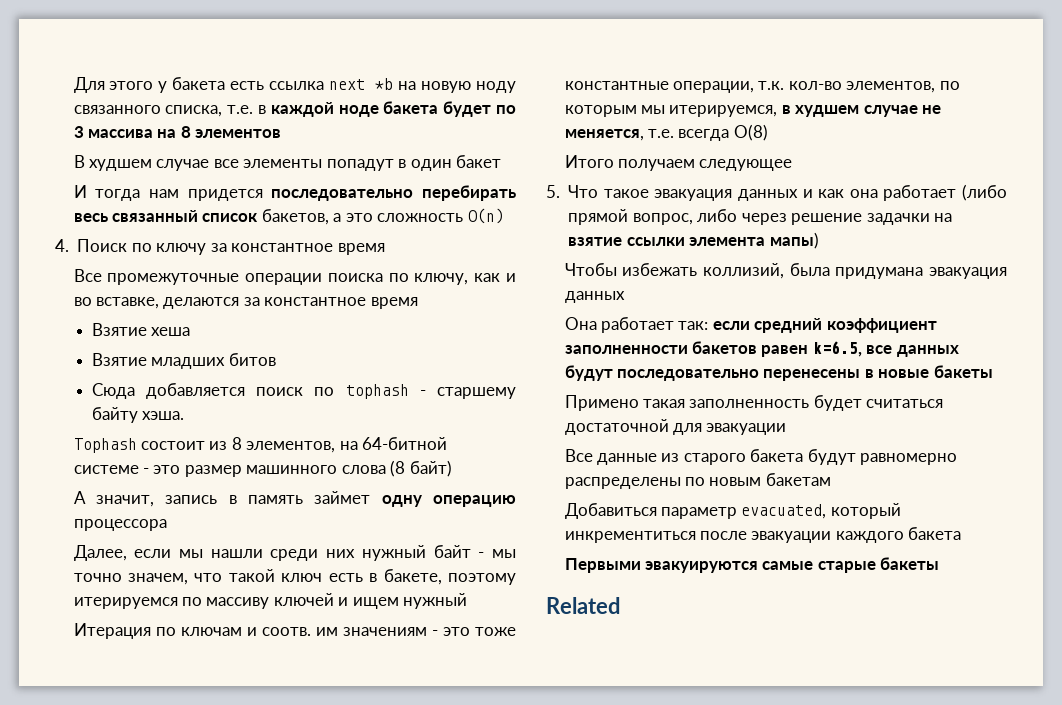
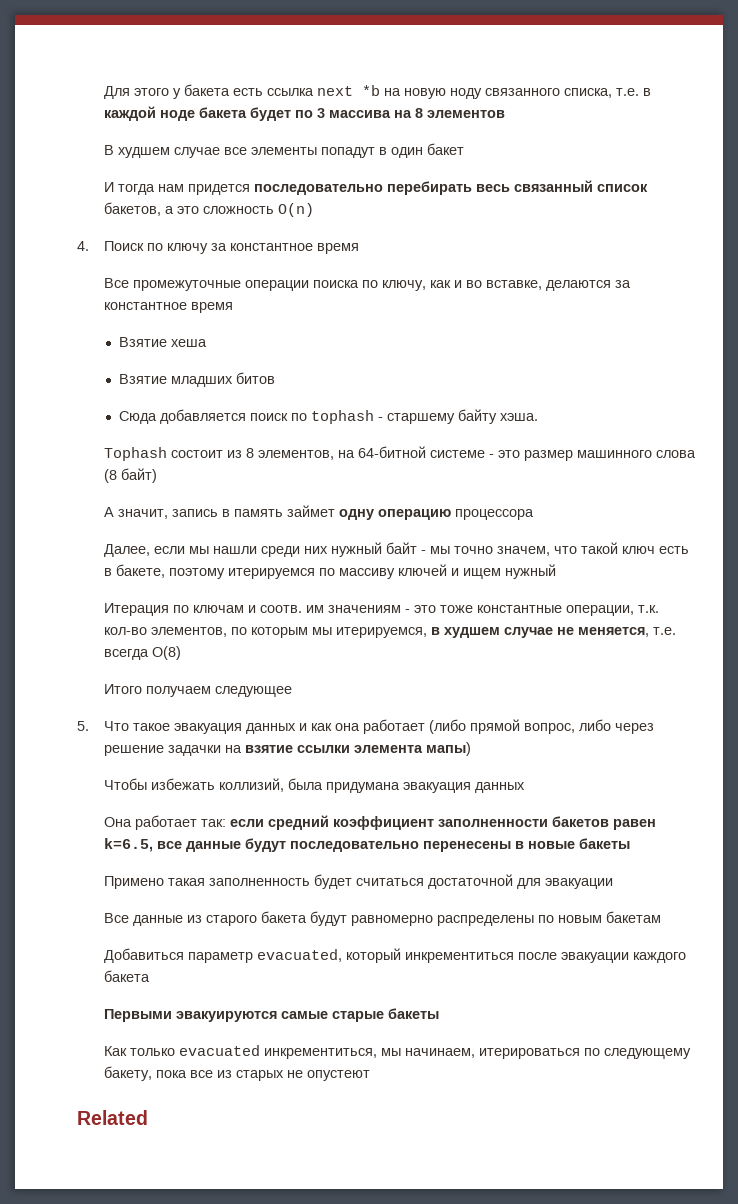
[896,345,959,357] данных -> [185,841,241,852] данные
(940, 563) none -> [103,1045,691,1059] [103,1066,370,1081] // Как только evacuated инкрементиться, мы начинаем, итерироваться по следующему бакету, пока все из старых не опустеют

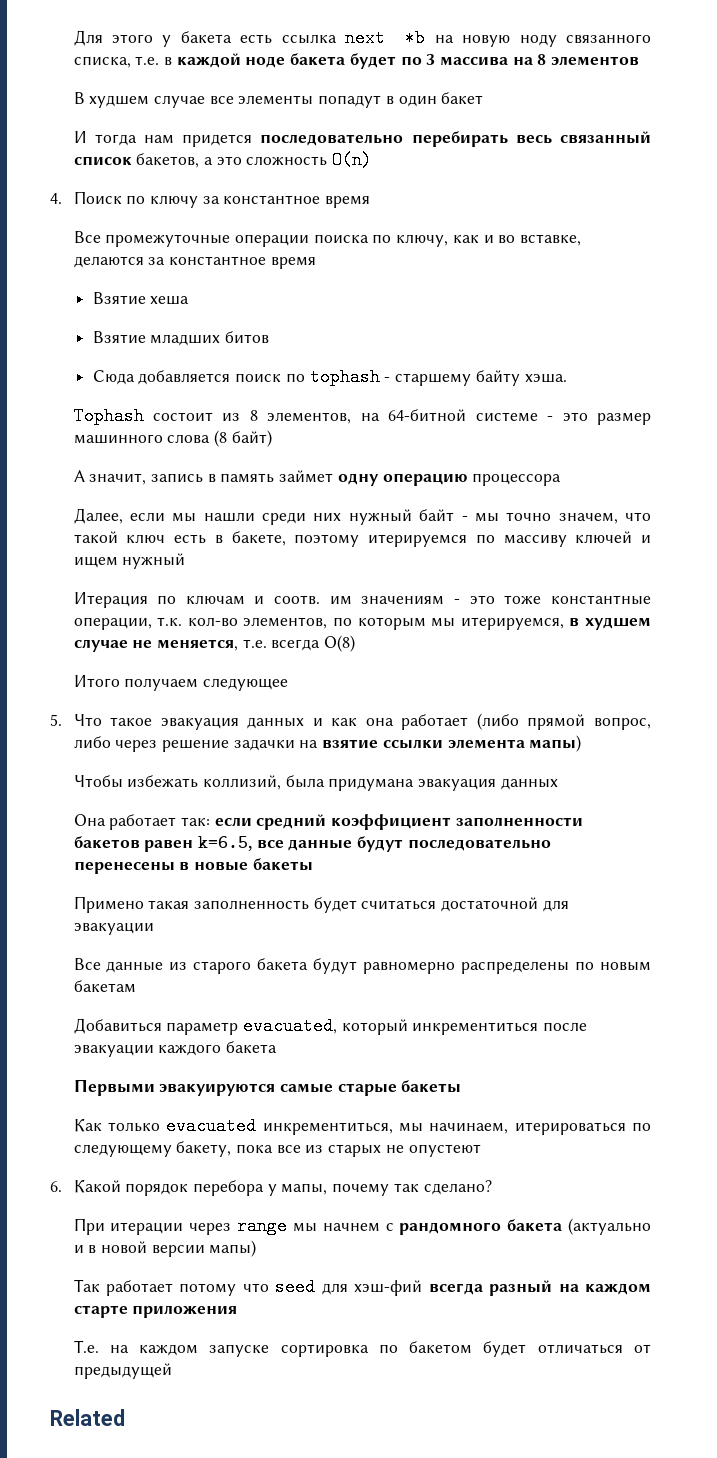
(370, 1075) none -> [50,1180,492,1196] [73,1217,652,1235] [73,1240,257,1257] [73,1278,652,1296] [73,1305,238,1318] [73,1340,652,1357] [73,1363,172,1379] // 6. Какой порядок перебора у мапы, почему так сделано? // При итерации через range мы начнем с рандомного бакета (актуально и в новой версии мапы) // Так работает потому что seed для хэш-фий всегда разный на каждом старте приложения // Т.е. на каждом запуске сортировка по бакетом будет отличаться от предыдущей

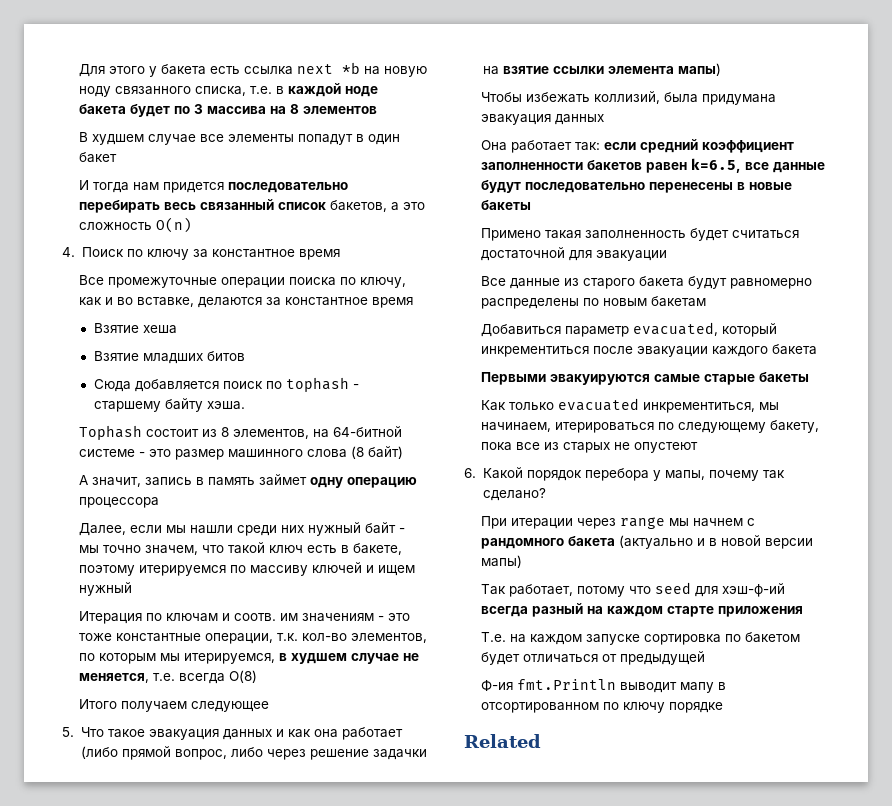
[105,1280,173,1296] работает -> [508,584,573,597] работает,
[354,1280,423,1296] хэш-фий -> [721,583,785,597] хэш-ф-ий
(172, 1371) none -> [480,679,726,693] [480,702,723,713] // Ф-ия fmt.Println выводит мапу в отсортированном по ключу порядке

